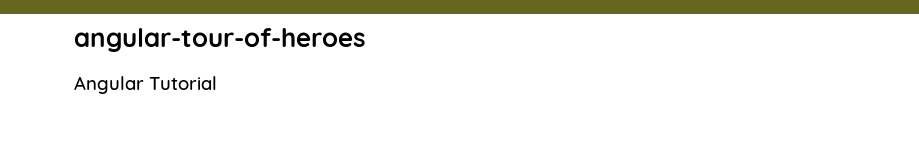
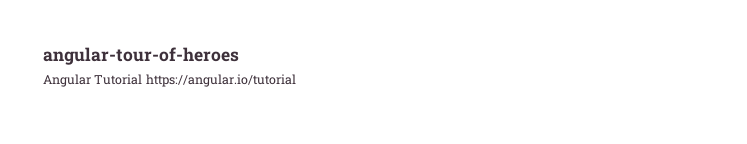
(217, 83) none -> [145,74,296,87] https://angular.io/tutorial

